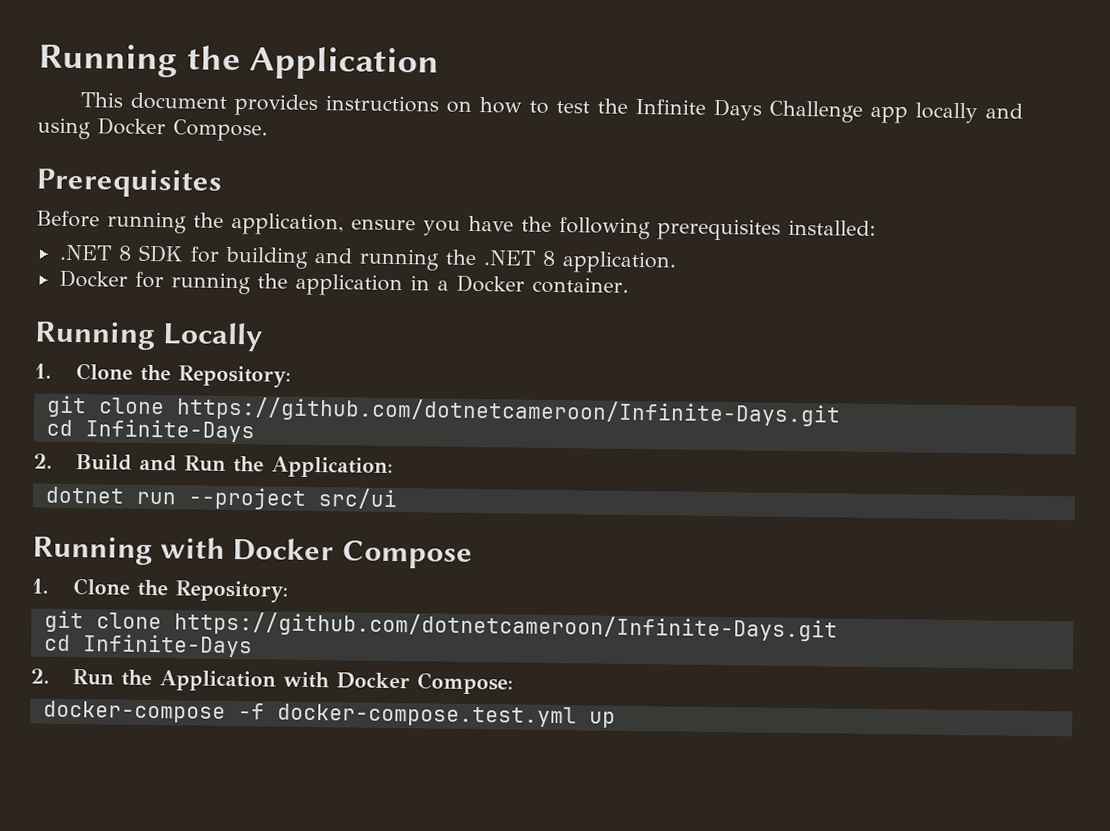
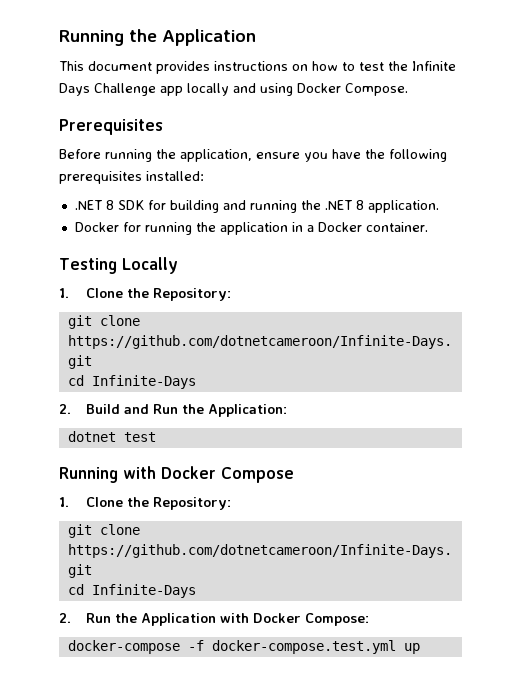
[34,320,156,351] Running -> [59,258,117,274] Testing
[135,487,398,510] run --project src/ui -> [123,432,156,442] test

